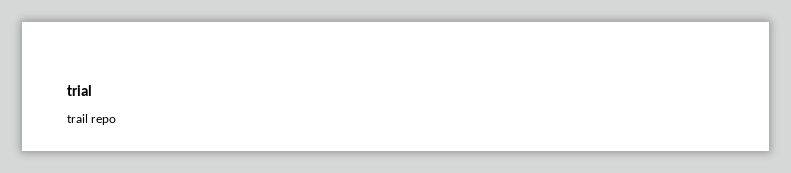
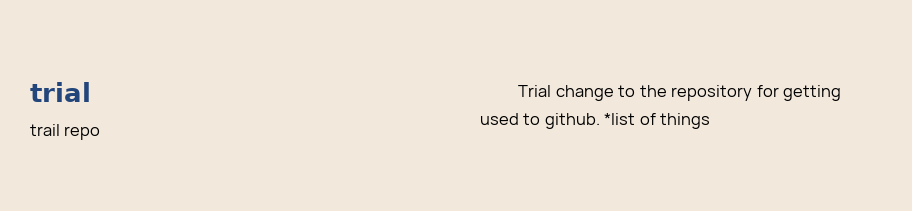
(117, 121) none -> [518,85,842,101] [480,113,711,129] // Trial change to the repository for getting used to github. *list of things

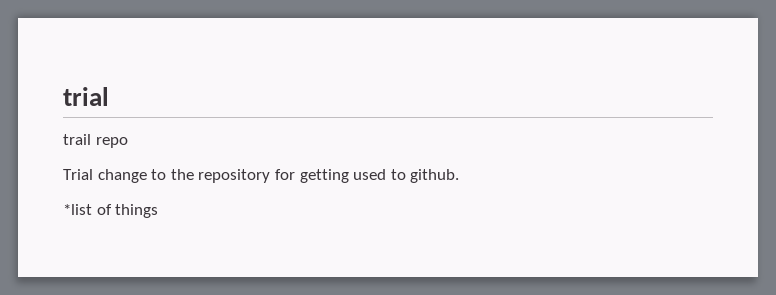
(600, 121) none -> (460, 176) //

